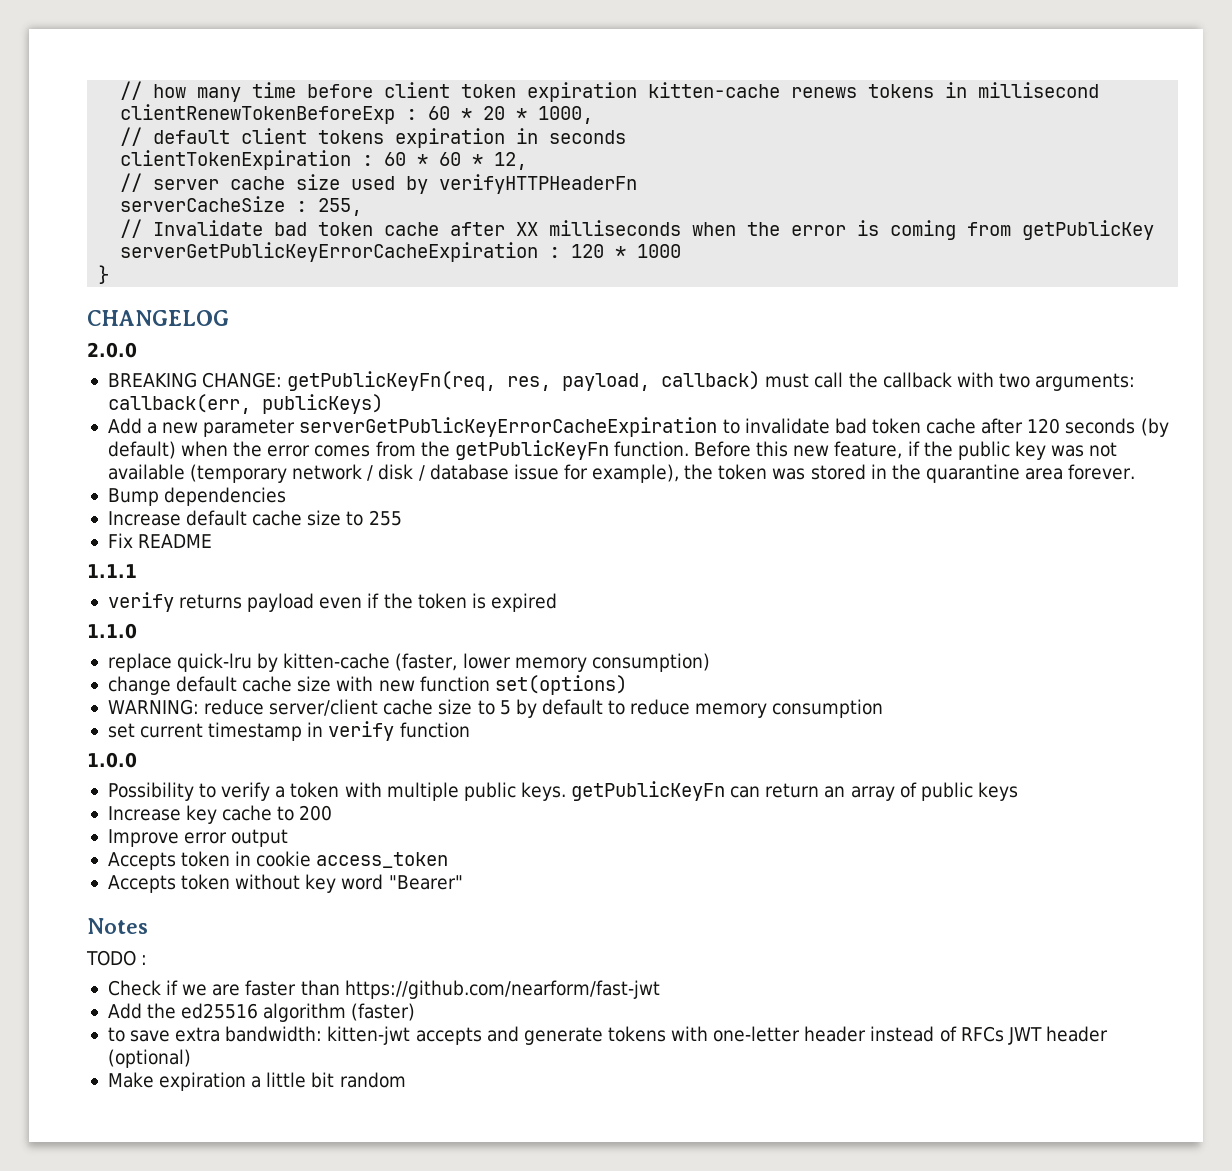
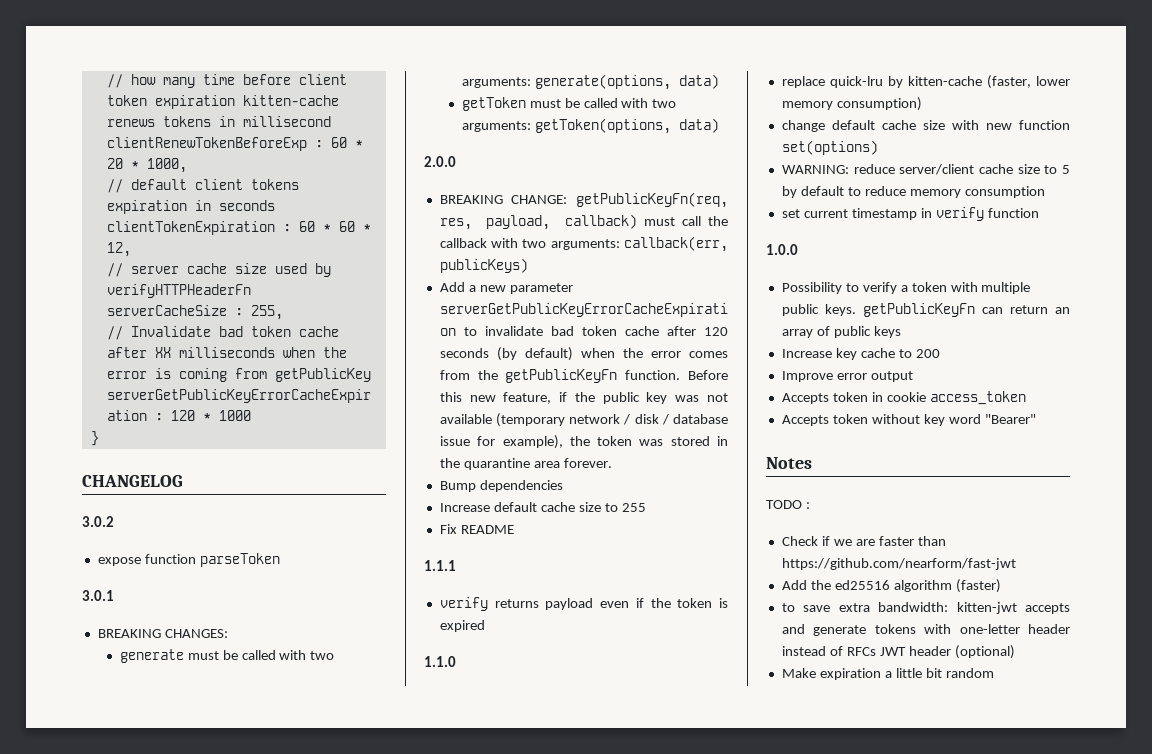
(229, 318) none -> [82,516,114,527] [97,553,280,567] [82,590,114,601] [97,629,228,638] [119,649,335,663] [461,74,719,90] [461,97,677,111] [461,118,719,134] // 3.0.2 // expose function parseToken // 3.0.1 // BREAKING CHANGES: // generate must be called with two arguments: generate(options, data) // getToken must be called with two arguments: getToken(options, data)

